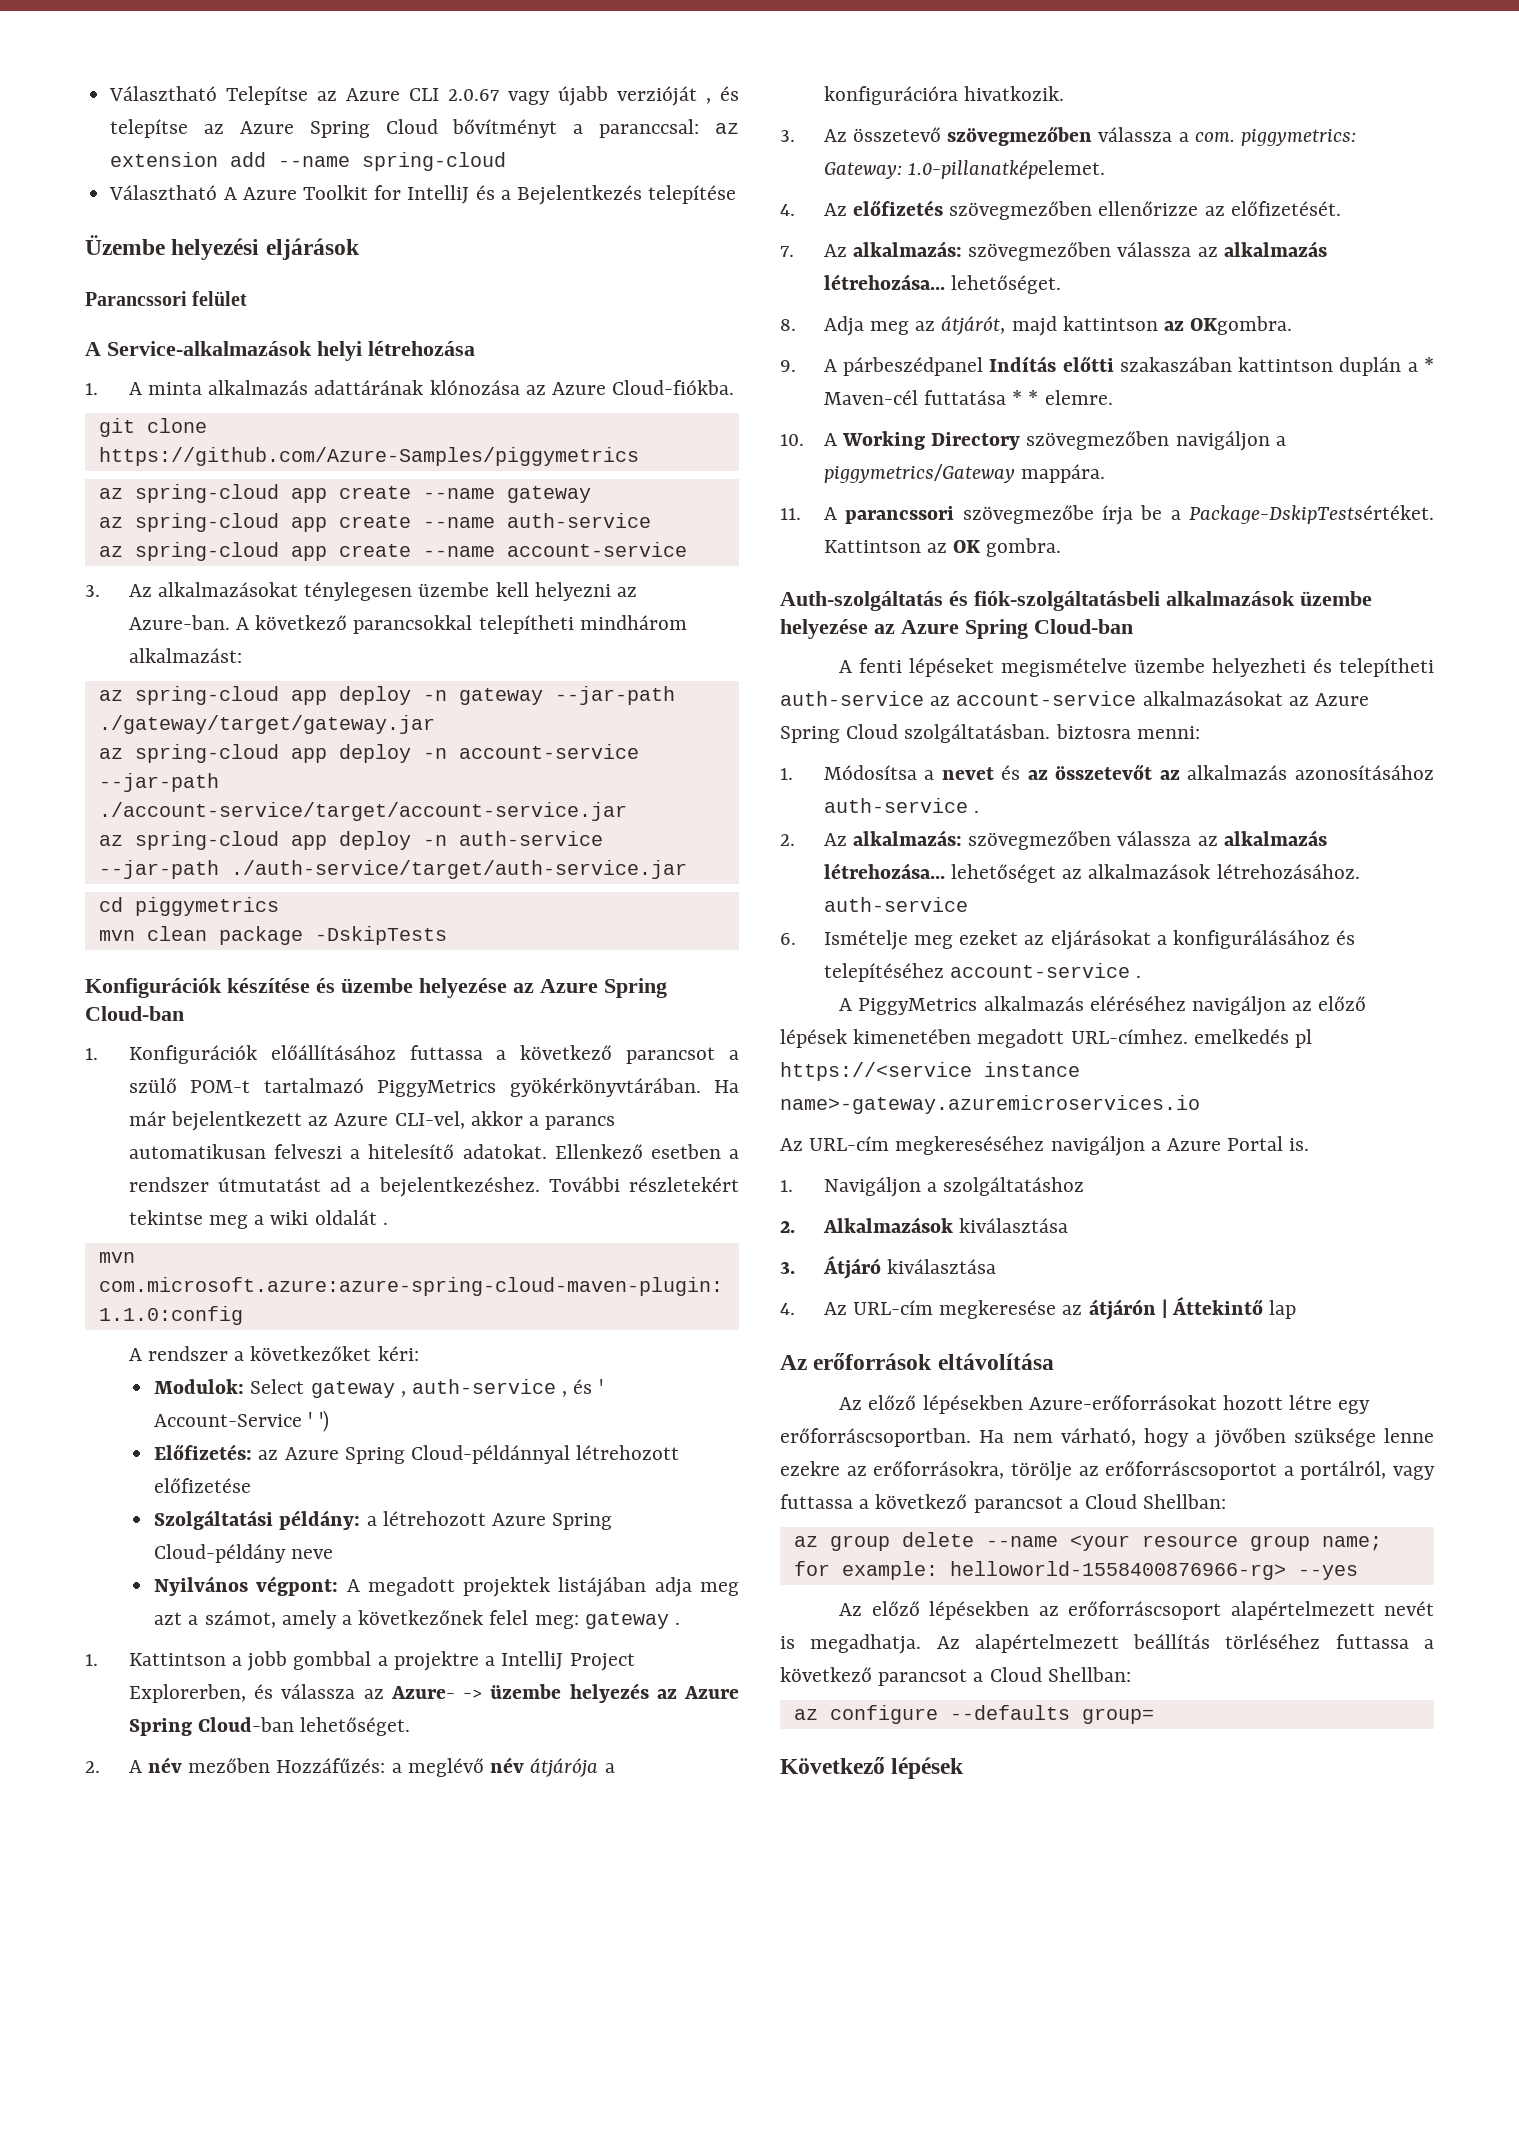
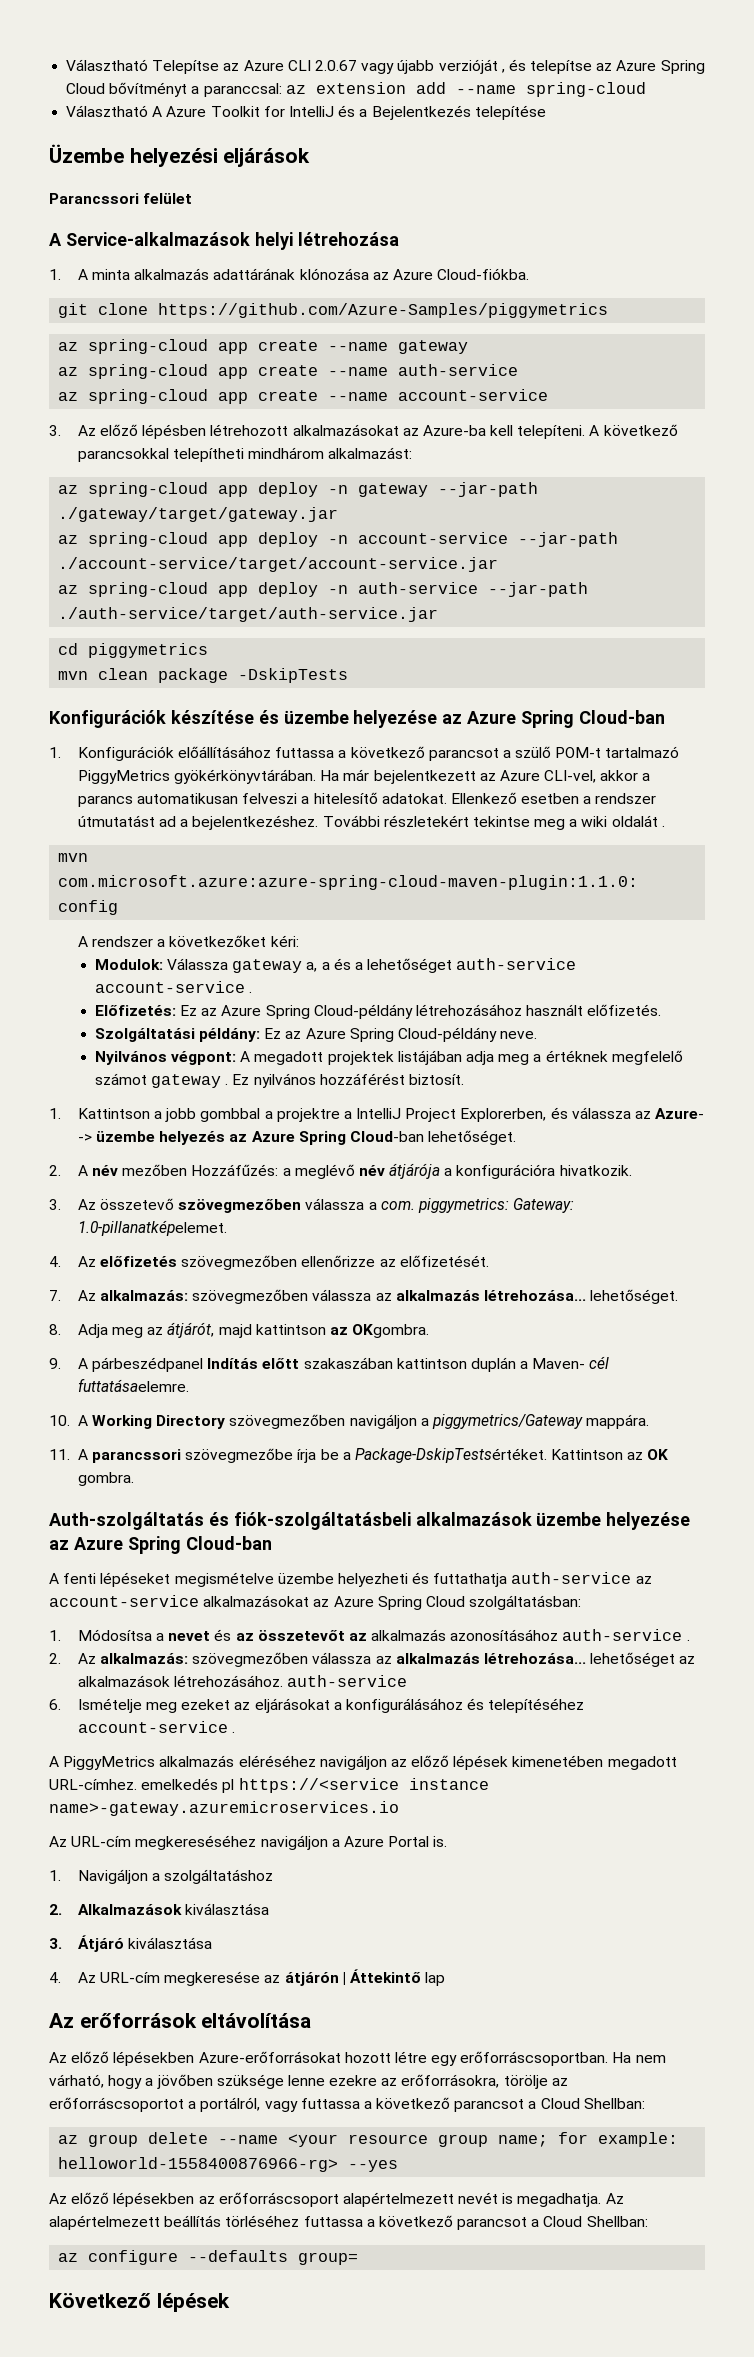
[158,582,638,601] [128,615,230,630] alkalmazásokat ténylegesen üzembe kell helyezni az Azure-ban. -> [99,424,586,439] előző lépésben létrehozott alkalmazásokat az Azure-ba kell telepíteni.
[250,1379,603,1398] [154,1410,329,1432] Select gateway , auth-service , és ' Account-Service ' ') -> [167,958,577,973] [94,981,253,993] Válassza gateway a, a és a lehetőséget auth-service account-service .
[258,1445,680,1464] [154,1478,252,1493] az Azure Spring Cloud-példánnyal létrehozott előfizetése -> [180,1004,662,1019] Ez az Azure Spring Cloud-példány létrehozásához használt előfizetés.
[366,1511,613,1530] [154,1544,334,1563] a létrehozott Azure Spring Cloud-példány neve -> [264,1027,538,1042] Ez az Azure Spring Cloud-példány neve.
[154,1610,681,1629] azt a számot, amely a következőnek felel meg: gateway . -> [533,1050,683,1065] [94,1073,464,1088] a értéknek megfelelő számot gateway . Ez nyilvános hozzáférést biztosít.
[1062,356,1114,372] előtti -> [262,1358,300,1369] előtt
[1424,357,1434,372] [823,390,1113,405] * Maven-cél futtatása * * elemre. -> [532,1356,610,1369] [77,1378,189,1392] Maven- cél futtatásaelemre.
[1339,658,1434,677] telepítheti -> [433,1573,508,1587] futtathatja
[904,724,1200,743] szolgáltatásban. biztosra menni: -> [469,1595,582,1610] szolgáltatásban:

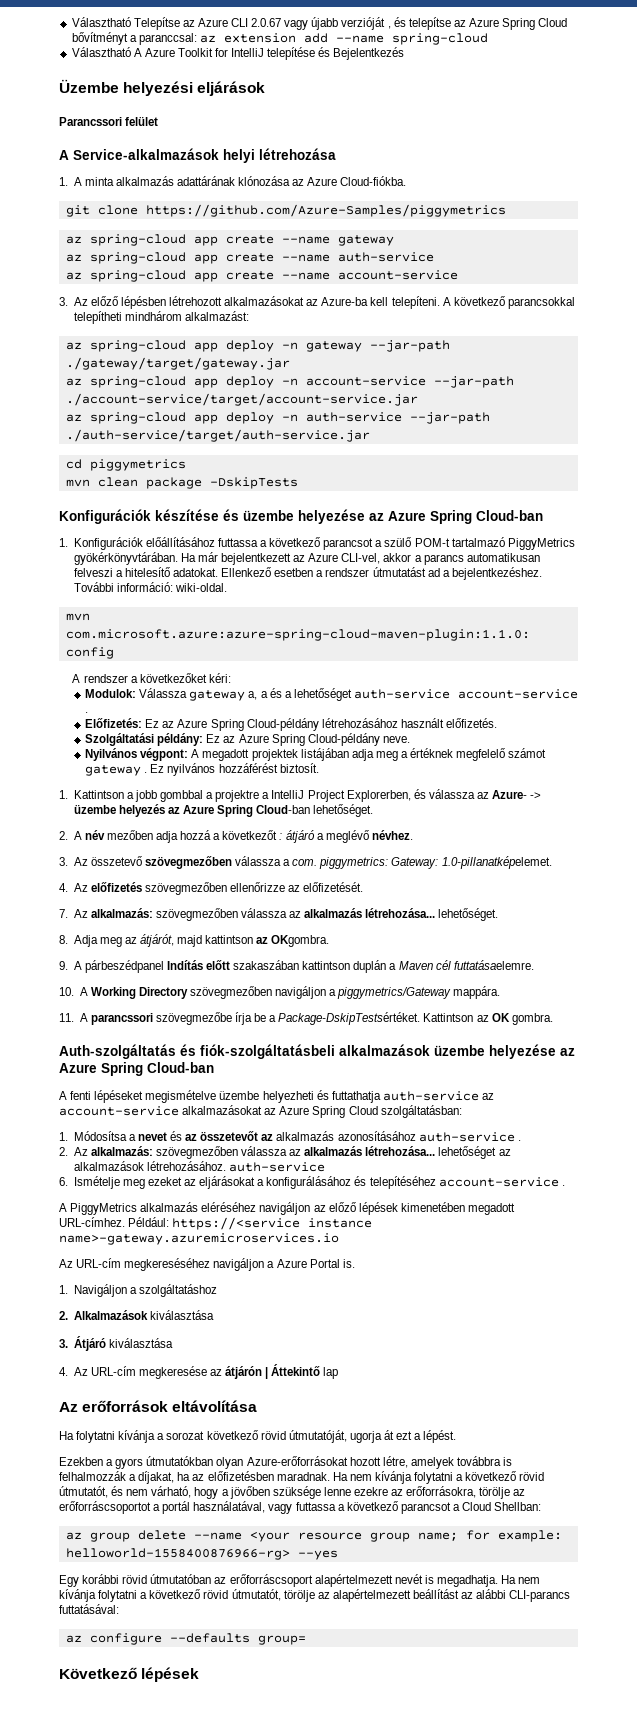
[338,105,368,117] és a -> [267,47,331,60] telepítése és
[474,105,546,120] telepítése -> (405, 53) none
[383,815,665,830] részletekért tekintse meg a wiki oldalát . -> [116,582,227,592] információ: wiki-oldal.
[191,1163,632,1179] Hozzáfűzés: a meglévő név átjárója a konfigurációra hivatkozik. -> [156,830,413,843] adja hozzá a következőt : átjáró a meglévő névhez.
[532,1358,586,1369] Maven- -> [398,961,433,970] Maven
[141,1778,235,1793] emelkedés pl -> [128,1217,170,1227] Például:
[49,2051,632,2066] Az előző lépésekben Azure-erőforrásokat hozott létre egy erőforráscsoportban. Ha -> [59,1430,457,1443] [59,1456,513,1469] [59,1471,545,1484] [59,1486,124,1498] Ha folytatni kívánja a sorozat következő rövid útmutatóját, ugorja át ezt a lépést. // Ezekben a gyors útmutatókban olyan Azure-erőforrásokat hozott létre, amelyek továbbra is felhalmozzák a díjakat, ha az előfizetésben maradnak. Ha nem kívánja folytatni a következő rövid útmutatót, és
[200,2097,261,2112] portálról, -> [162,1501,266,1514] portál használatával,
[49,2192,195,2207] Az előző lépésekben -> [59,1574,212,1587] Egy korábbi rövid útmutatóban
[605,2193,624,2204] [49,2215,648,2230] Az alapértelmezett beállítás törléséhez futtassa a következő parancsot a Cloud Shellban: -> [501,1575,541,1584] [59,1589,571,1602] [59,1604,119,1614] Ha nem kívánja folytatni a következő rövid útmutatót, törölje az alapértelmezett beállítást az alábbi CLI-parancs futtatásával:

